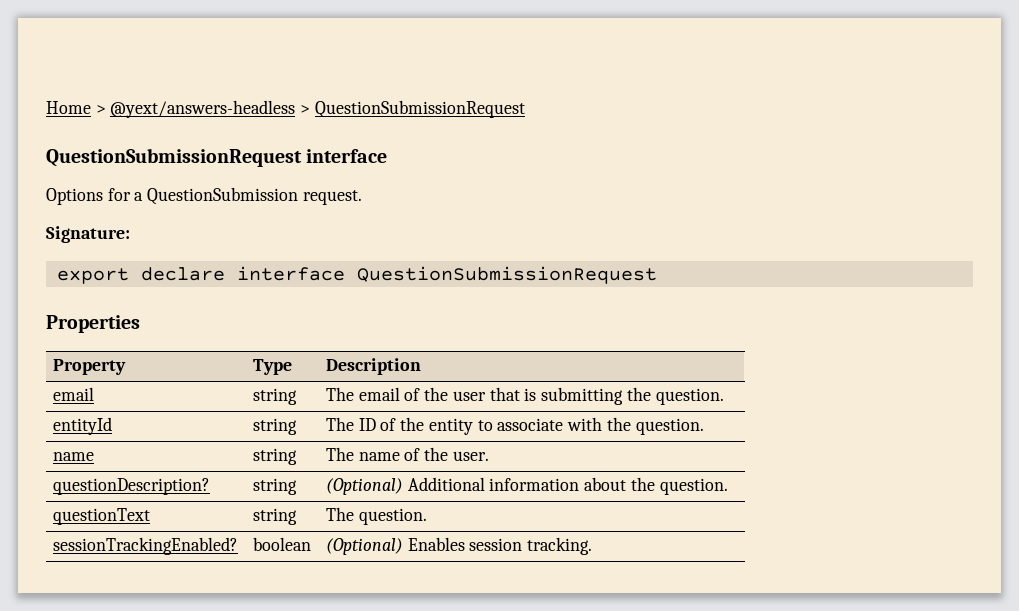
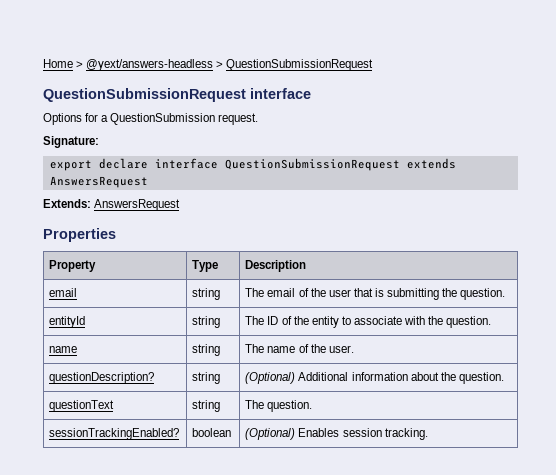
(657, 275) none -> [406,158,456,169] [49,176,148,188] [43,199,181,211] extends AnswersRequest // Extends: AnswersRequest

